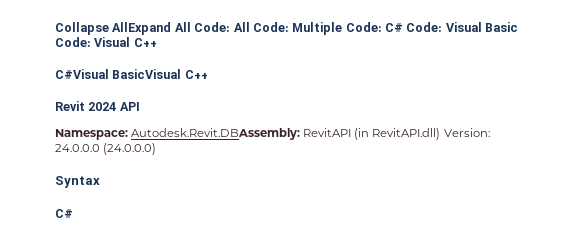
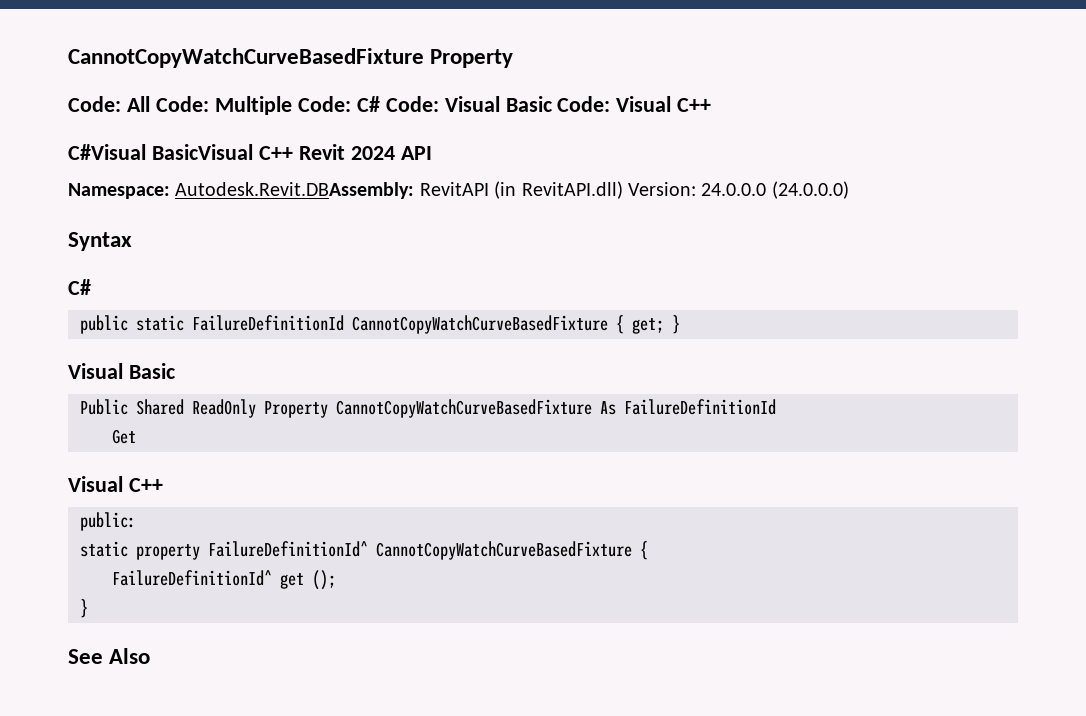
[55,22,191,35] Collapse AllExpand All -> [68,48,514,68] CannotCopyWatchCurveBasedFixture Property //
(208, 74) // -> (293, 153) none
(73, 213) none -> [80,315,680,334] [68,363,175,379] [80,399,776,418] [112,429,136,444] [68,476,163,492] [80,512,136,531] [80,541,648,560] [112,570,336,590] [80,599,88,618] [68,648,151,664] // public static FailureDefinitionId CannotCopyWatchCurveBasedFixture { get; } // Visual Basic // Public Shared ReadOnly Property CannotCopyWatchCurveBasedFixture As FailureDefinitionId // Get // Visual C++ // public: // static property FailureDefinitionId^ CannotCopyWatchCurveBasedFixture { // FailureDefinitionId^ get (); // } // See Also

